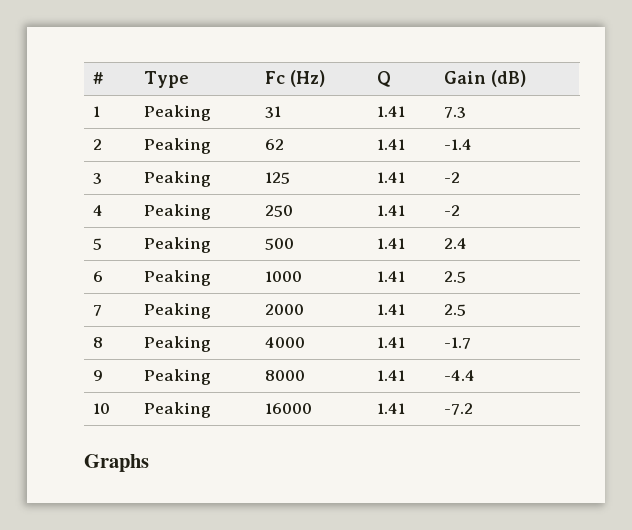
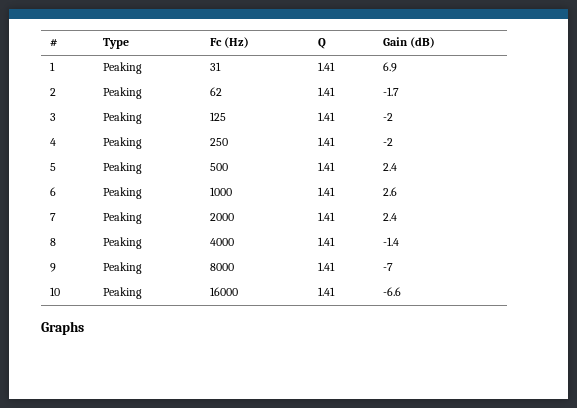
[444,107,467,118] 7.3 -> [383,62,398,72] 6.9
[444,139,473,150] -1.4 -> [383,87,400,96] -1.7
[444,271,467,283] 2.5 -> [383,187,398,196] 2.6
[444,304,467,316] 2.5 -> [383,213,398,221] 2.4
[444,337,472,349] -1.7 -> [383,237,400,246] -1.4
[444,370,476,381] -4.4 -> [383,263,394,271] -7
[444,403,474,415] -7.2 -> [383,287,402,296] -6.6

